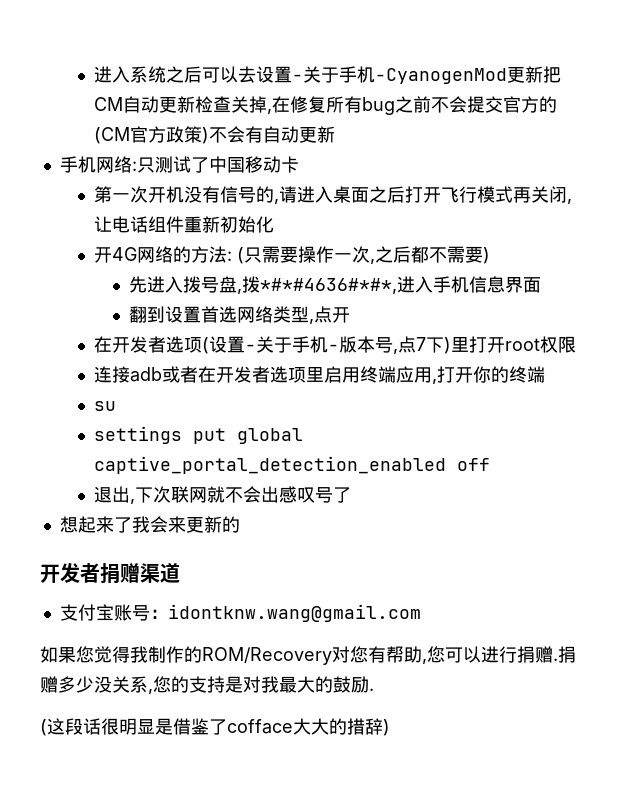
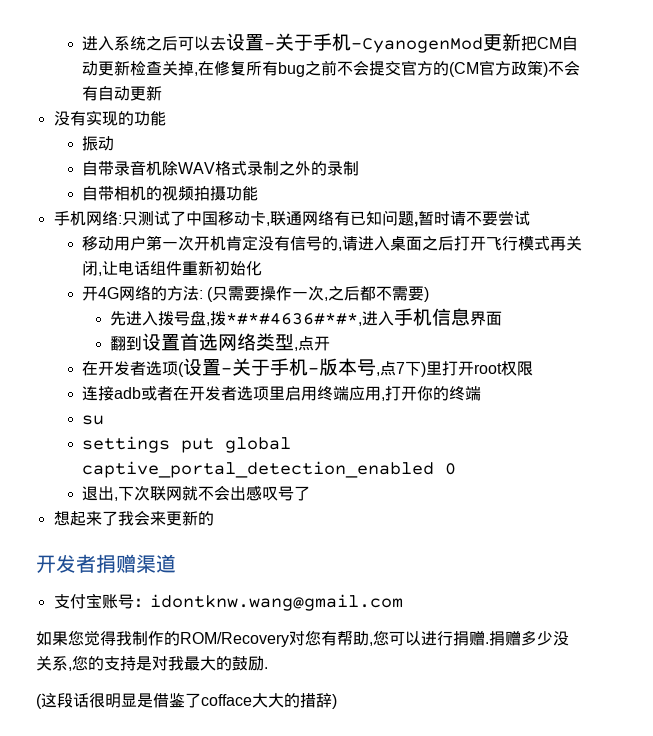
(336, 134) none -> [53,110,166,126] [82,136,115,151] [82,160,360,176] [82,185,259,201] // 没有实现的功能 // 振动 // 自带录音机除WAV格式录制之外的录制 // 自带相机的视频拍摄功能
(299, 164) // -> [265,210,530,227] [82,236,147,251] ,联通网络有已知问题,暂时请不要尝试 // 移动用户
(185, 194) none -> [226,235,259,251] 肯定
[457,458,491,471] off -> [445,463,457,475] 0

